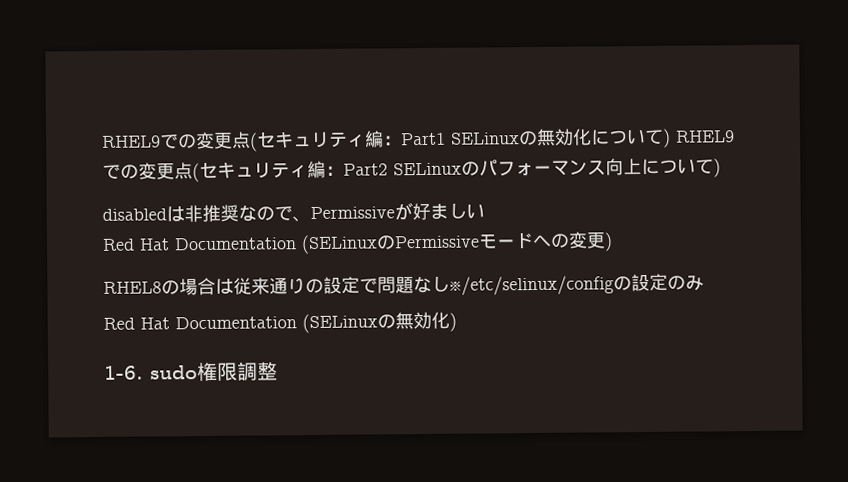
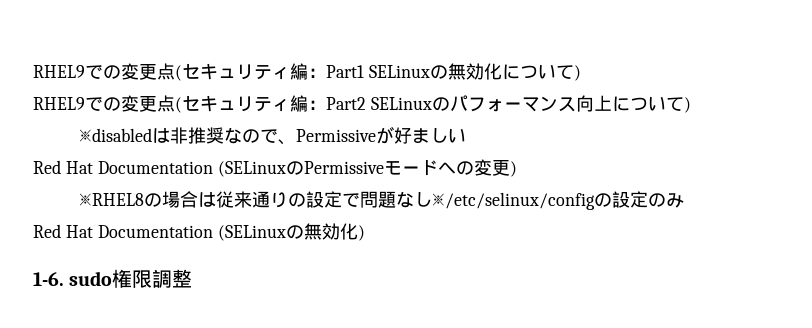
(671, 138) none -> (581, 73) //
[102,208,167,221] disabled -> [79,128,153,142] ※disabled
[103,281,162,294] RHEL8 -> [79,193,145,206] ※RHEL8

